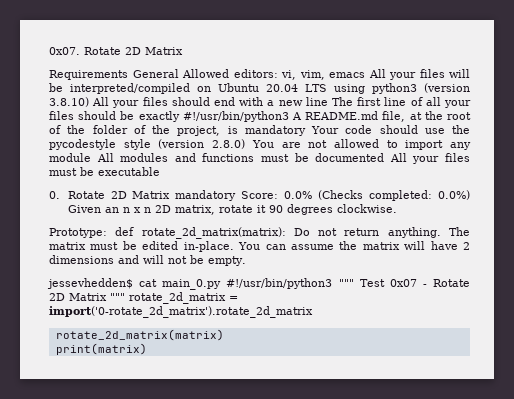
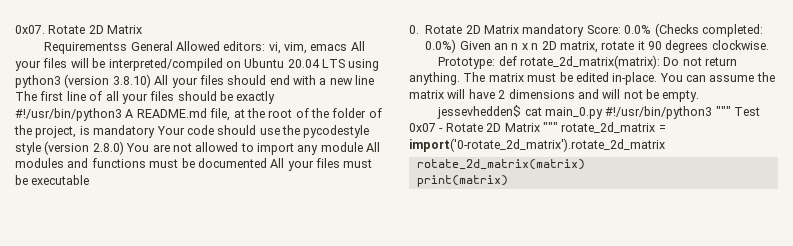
[49,70,128,80] Requirements -> [44,42,128,54] Requirementss

